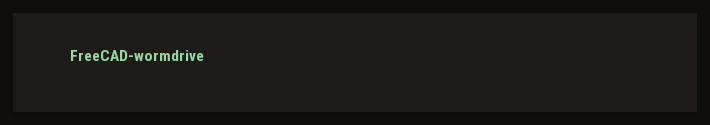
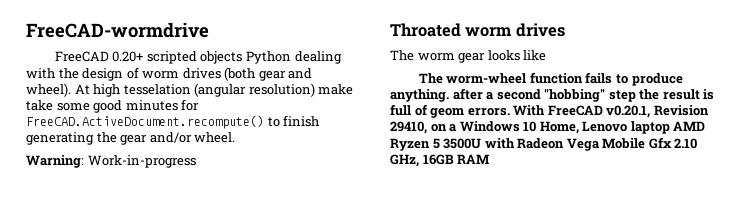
(204, 55) none -> [54,51,342,64] [26,67,313,81] [26,83,354,97] [26,99,200,113] [26,115,320,129] [26,132,236,145] [26,155,196,168] [390,23,565,37] [390,50,547,63] [418,72,683,86] [390,88,715,102] [390,104,709,118] [390,121,706,134] [390,137,698,151] [390,154,490,167] // FreeCAD 0.20+ scripted objects Python dealing with the design of worm drives (both gear and wheel). At high tesselation (angular resolution) make take some good minutes for FreeCAD.ActiveDocument.recompute() to finish generating the gear and/or wheel. // Warning: Work-in-progress // Throated worm drives // The worm gear looks like // The worm-wheel function fails to produce anything. after a second "hobbing" step the result is full of geom errors. With FreeCAD v0.20.1, Revision 29410, on a Windows 10 Home, Lenovo laptop AMD Ryzen 5 3500U with Radeon Vega Mobile Gfx 2.10 GHz, 16GB RAM

